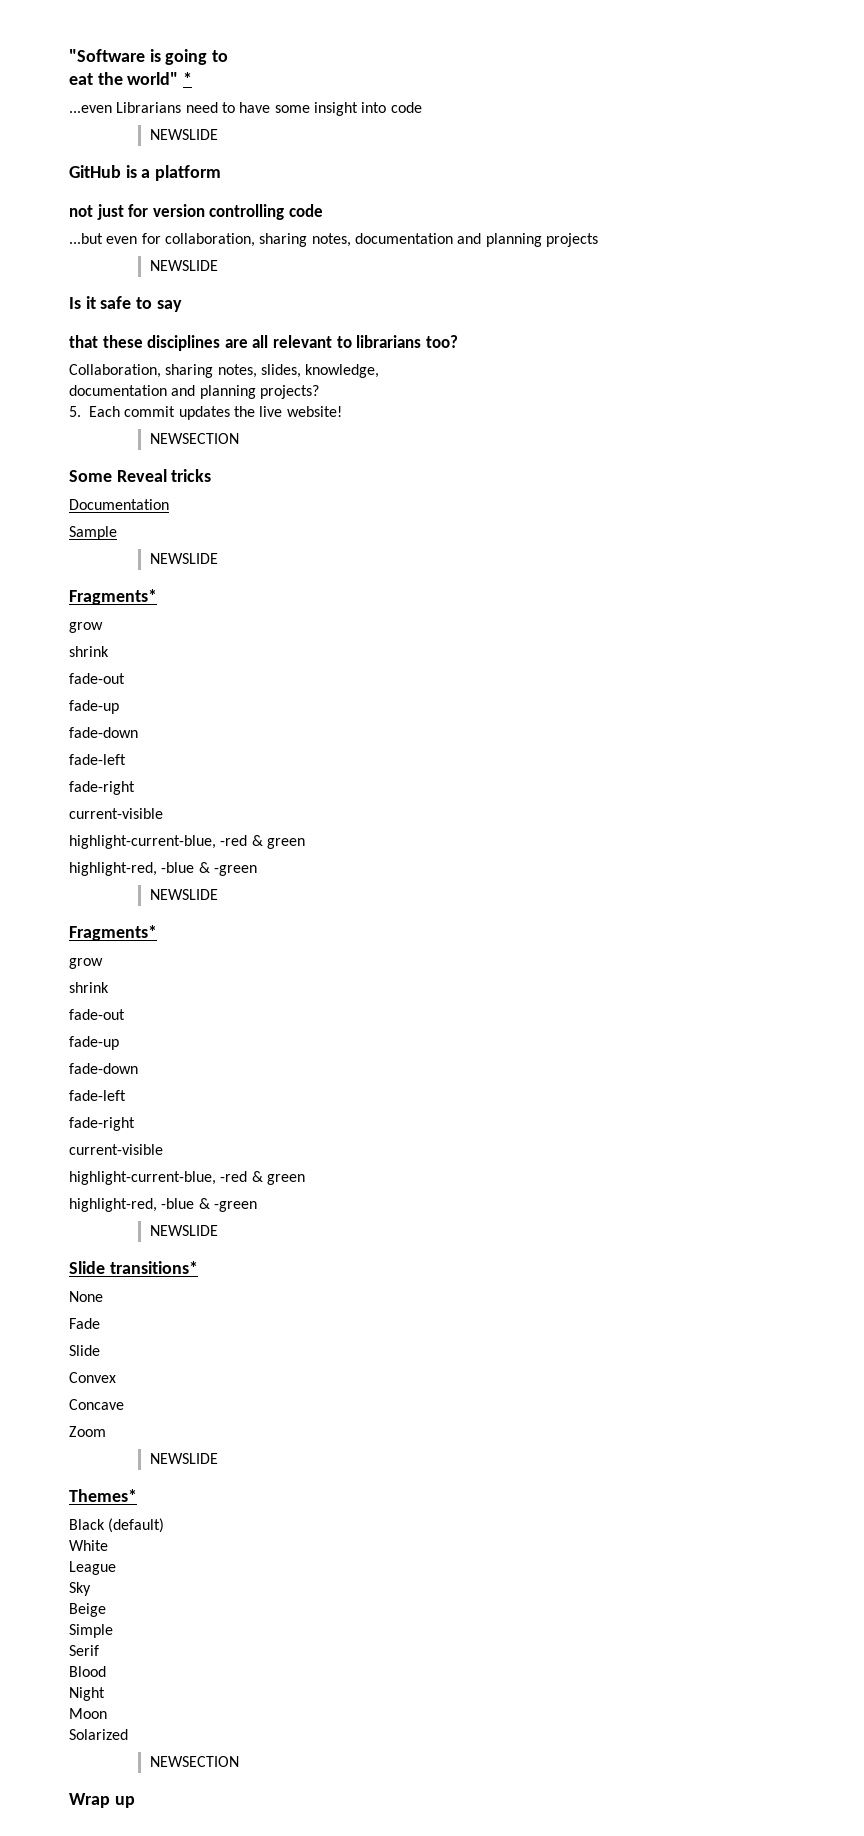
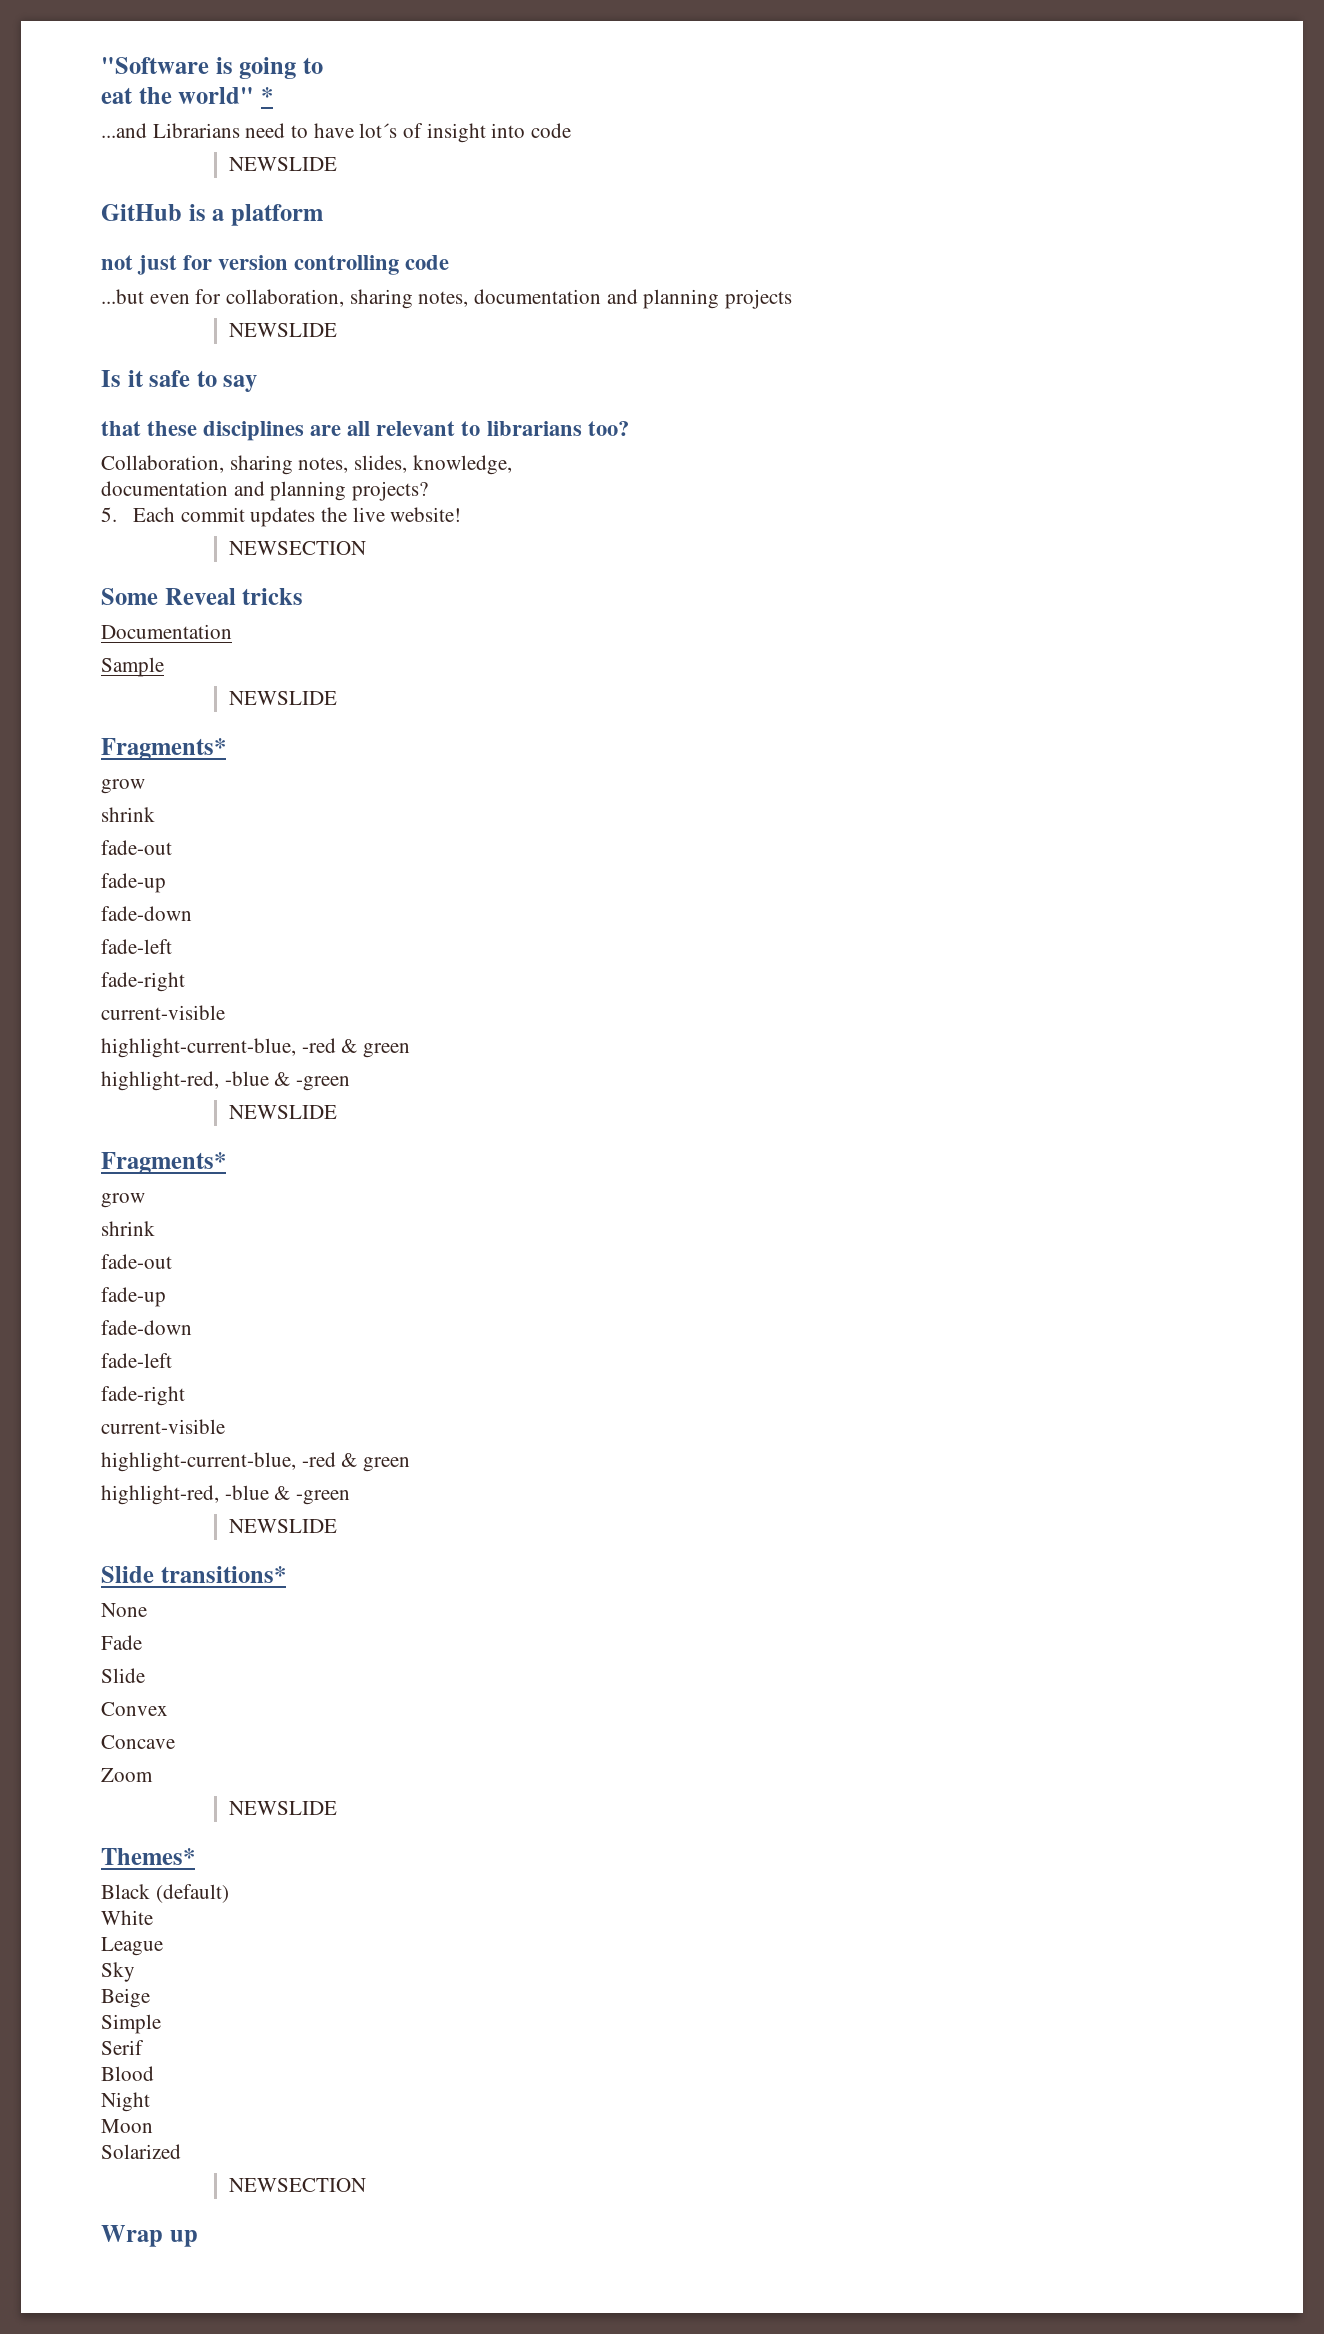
[69,105,112,113] ...even -> [101,123,147,138] ...and
[274,105,310,113] some -> [359,123,424,138] lot´s of

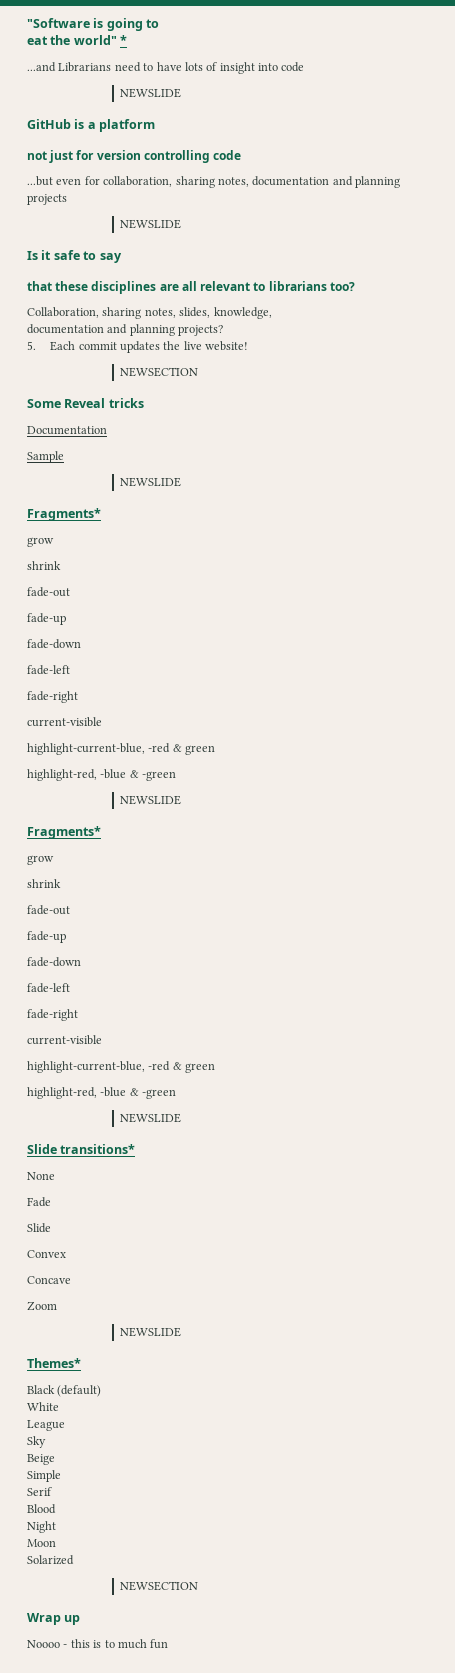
[359,123,398,138] lot´s -> [184,62,203,71] lots
(198, 2238) none -> [27,1639,169,1649] // Noooo - this is to much fun

